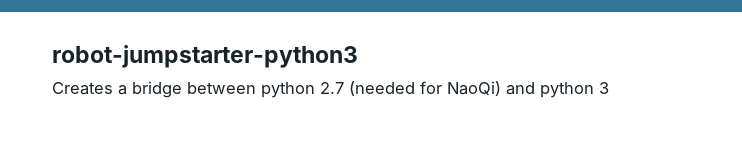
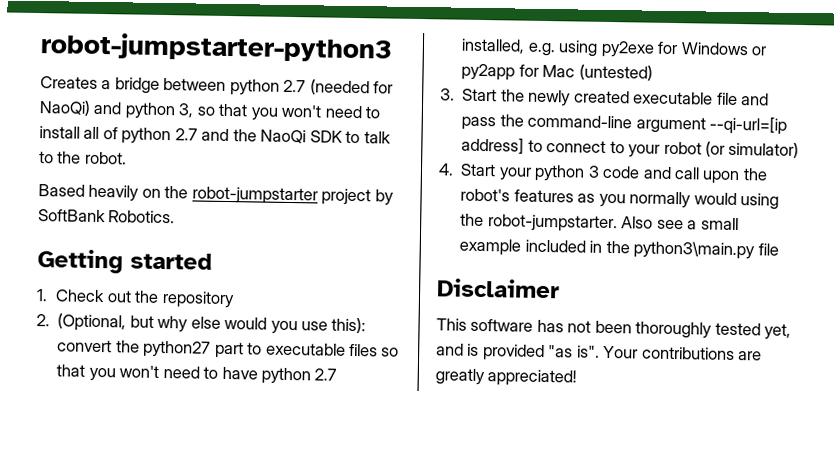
[599,82,609,94] 3 -> [178,103,381,121] [39,126,391,145] [39,151,127,165] [38,184,394,206] [38,209,176,224] [37,249,212,274] [36,289,235,309] [36,313,367,335] [57,339,400,359] [56,364,338,385] [461,38,766,58] [461,63,653,81] [440,88,769,107] [461,114,788,135] [461,137,800,158] [438,163,768,185] [460,188,779,210] [460,213,739,233] [459,238,779,260] [437,278,560,299] [436,318,792,340] [436,343,763,362] [435,368,578,387] 3, so that you won't need to install all of python 2.7 and the NaoQi SDK to talk to the robot. // Based heavily on the robot-jumpstarter project by SoftBank Robotics. // Getting started // 1. Check out the repository // 2. (Optional, but why else would you use this): convert the python27 part to executable files so that you won't need to have python 2.7 installed, e.g. using py2exe for Windows or py2app for Mac (untested) // 3. Start the newly created executable file and pass the command-line argument --qi-url=[ip address] to connect to your robot (or simulator) // 4. Start your python 3 code and call upon the robot's features as you normally would using the robot-jumpstarter. Also see a small example included in the python3\main.py file // Disclaimer // This software has not been thoroughly tested yet, and is provided "as is". Your contributions are greatly appreciated!

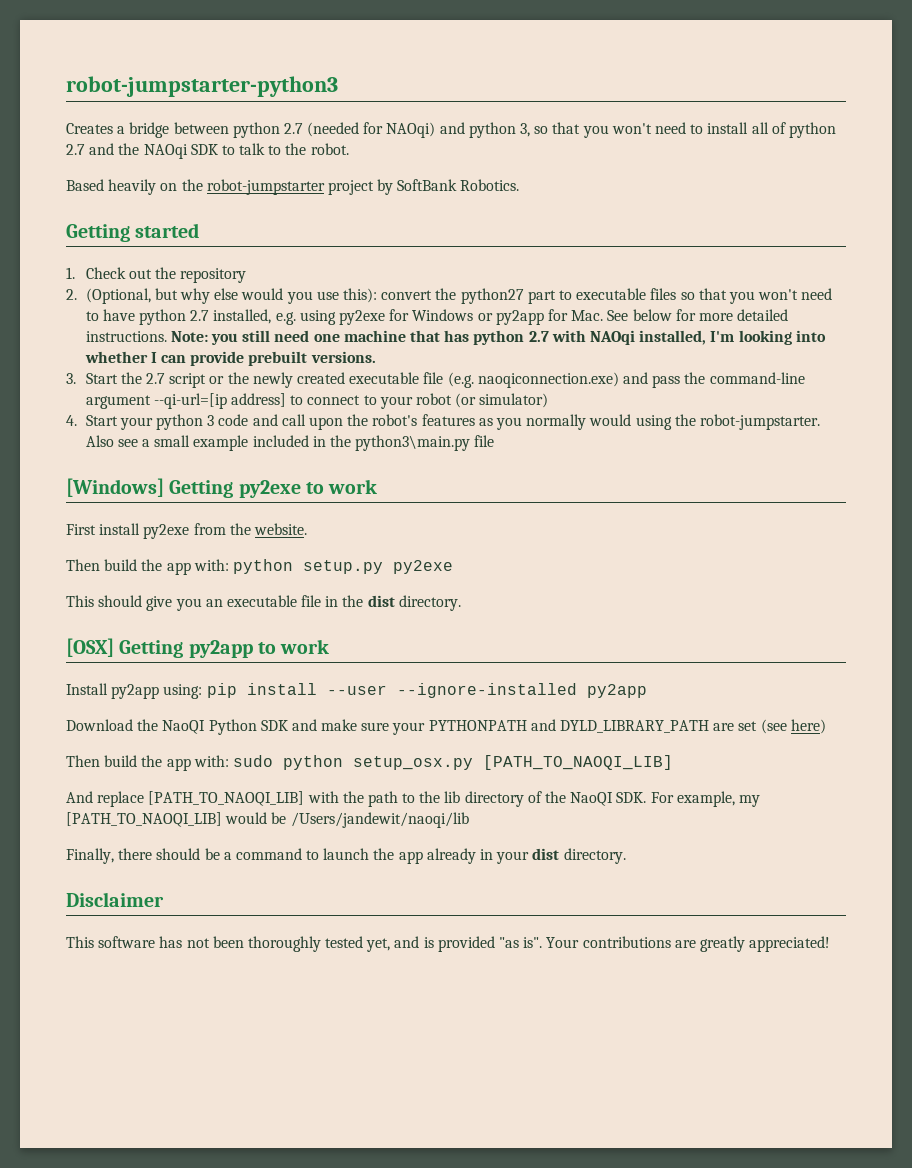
[39,100,91,116] NaoQi) -> [386,122,436,138] NAOqi)
[260,129,307,144] NaoQi -> [143,144,188,159] NAOqi
[542,64,653,81] Mac (untested) -> [571,309,789,321] [85,330,826,345] [84,351,376,366] Mac. See below for more detailed instructions. Note: you still need one machine that has python 2.7 with NAOqi installed, I'm looking into whether I can provide prebuilt versions.
(525, 95) none -> [146,372,249,388] 2.7 script or the
(738, 99) none -> [447,372,619,388] (e.g. naoqiconnection.exe)
(779, 249) none -> [66,478,378,498] [66,523,307,539] [66,559,453,575] [66,595,461,611] [66,638,330,658] [66,683,647,699] [66,719,826,735] [66,755,673,771] [66,791,760,807] [66,812,469,828] [66,848,626,864] // [Windows] Getting py2exe to work // First install py2exe from the website. // Then build the app with: python setup.py py2exe // This should give you an executable file in the dist directory. // [OSX] Getting py2app to work // Install py2app using: pip install --user --ignore-installed py2app // Download the NaoQI Python SDK and make sure your PYTHONPATH and DYLD_LIBRARY_PATH are set (see here) // Then build the app with: sudo python setup_osx.py [PATH_TO_NAOQI_LIB] // And replace [PATH_TO_NAOQI_LIB] with the path to the lib directory of the NaoQI SDK. For example, my [PATH_TO_NAOQI_LIB] would be /Users/jandewit/naoqi/lib // Finally, there should be a command to launch the app already in your dist directory.

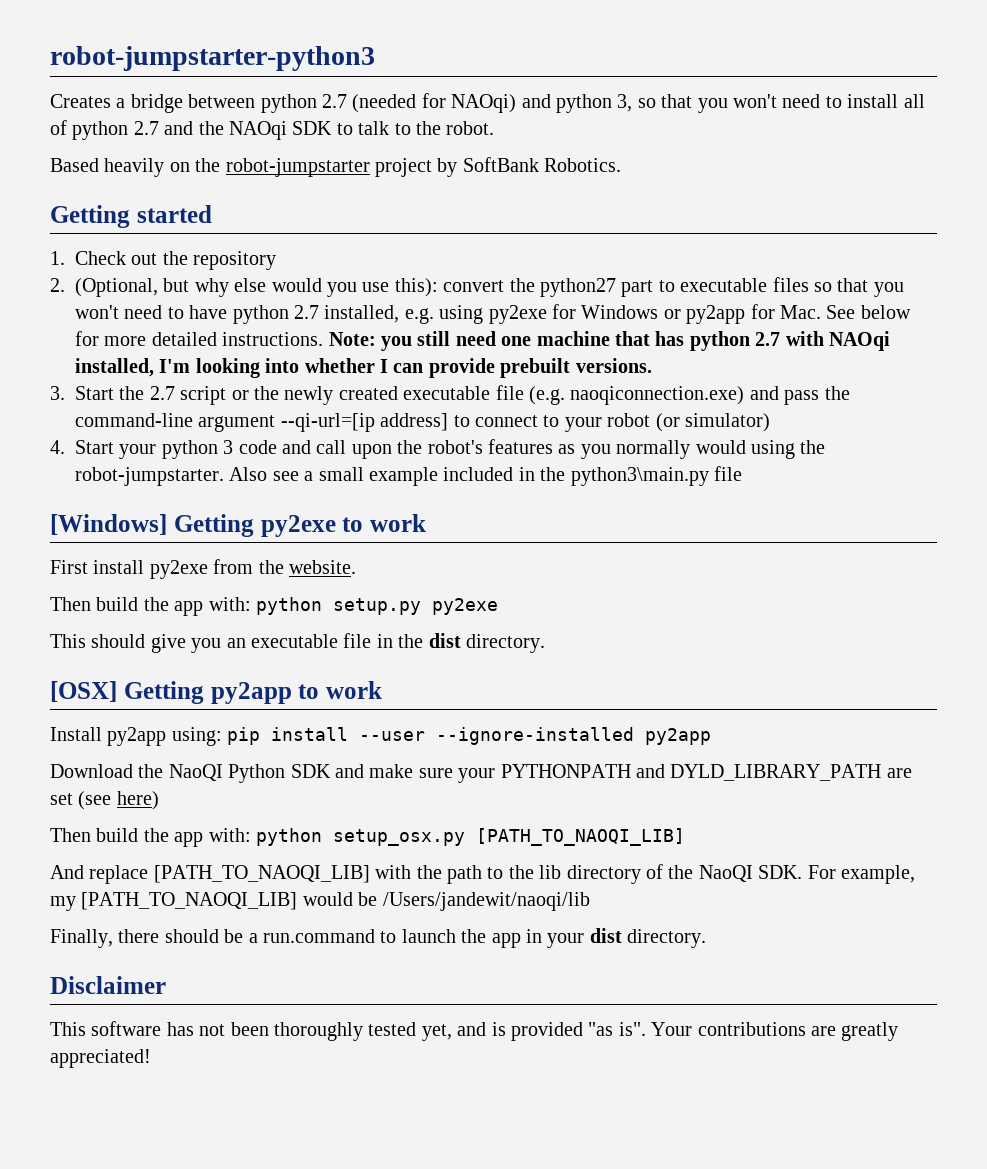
[232,755,273,767] sudo -> (251, 835) none
[235,848,302,860] command -> [263,929,375,943] run.command
[426,848,476,864] already -> (521, 940) none

